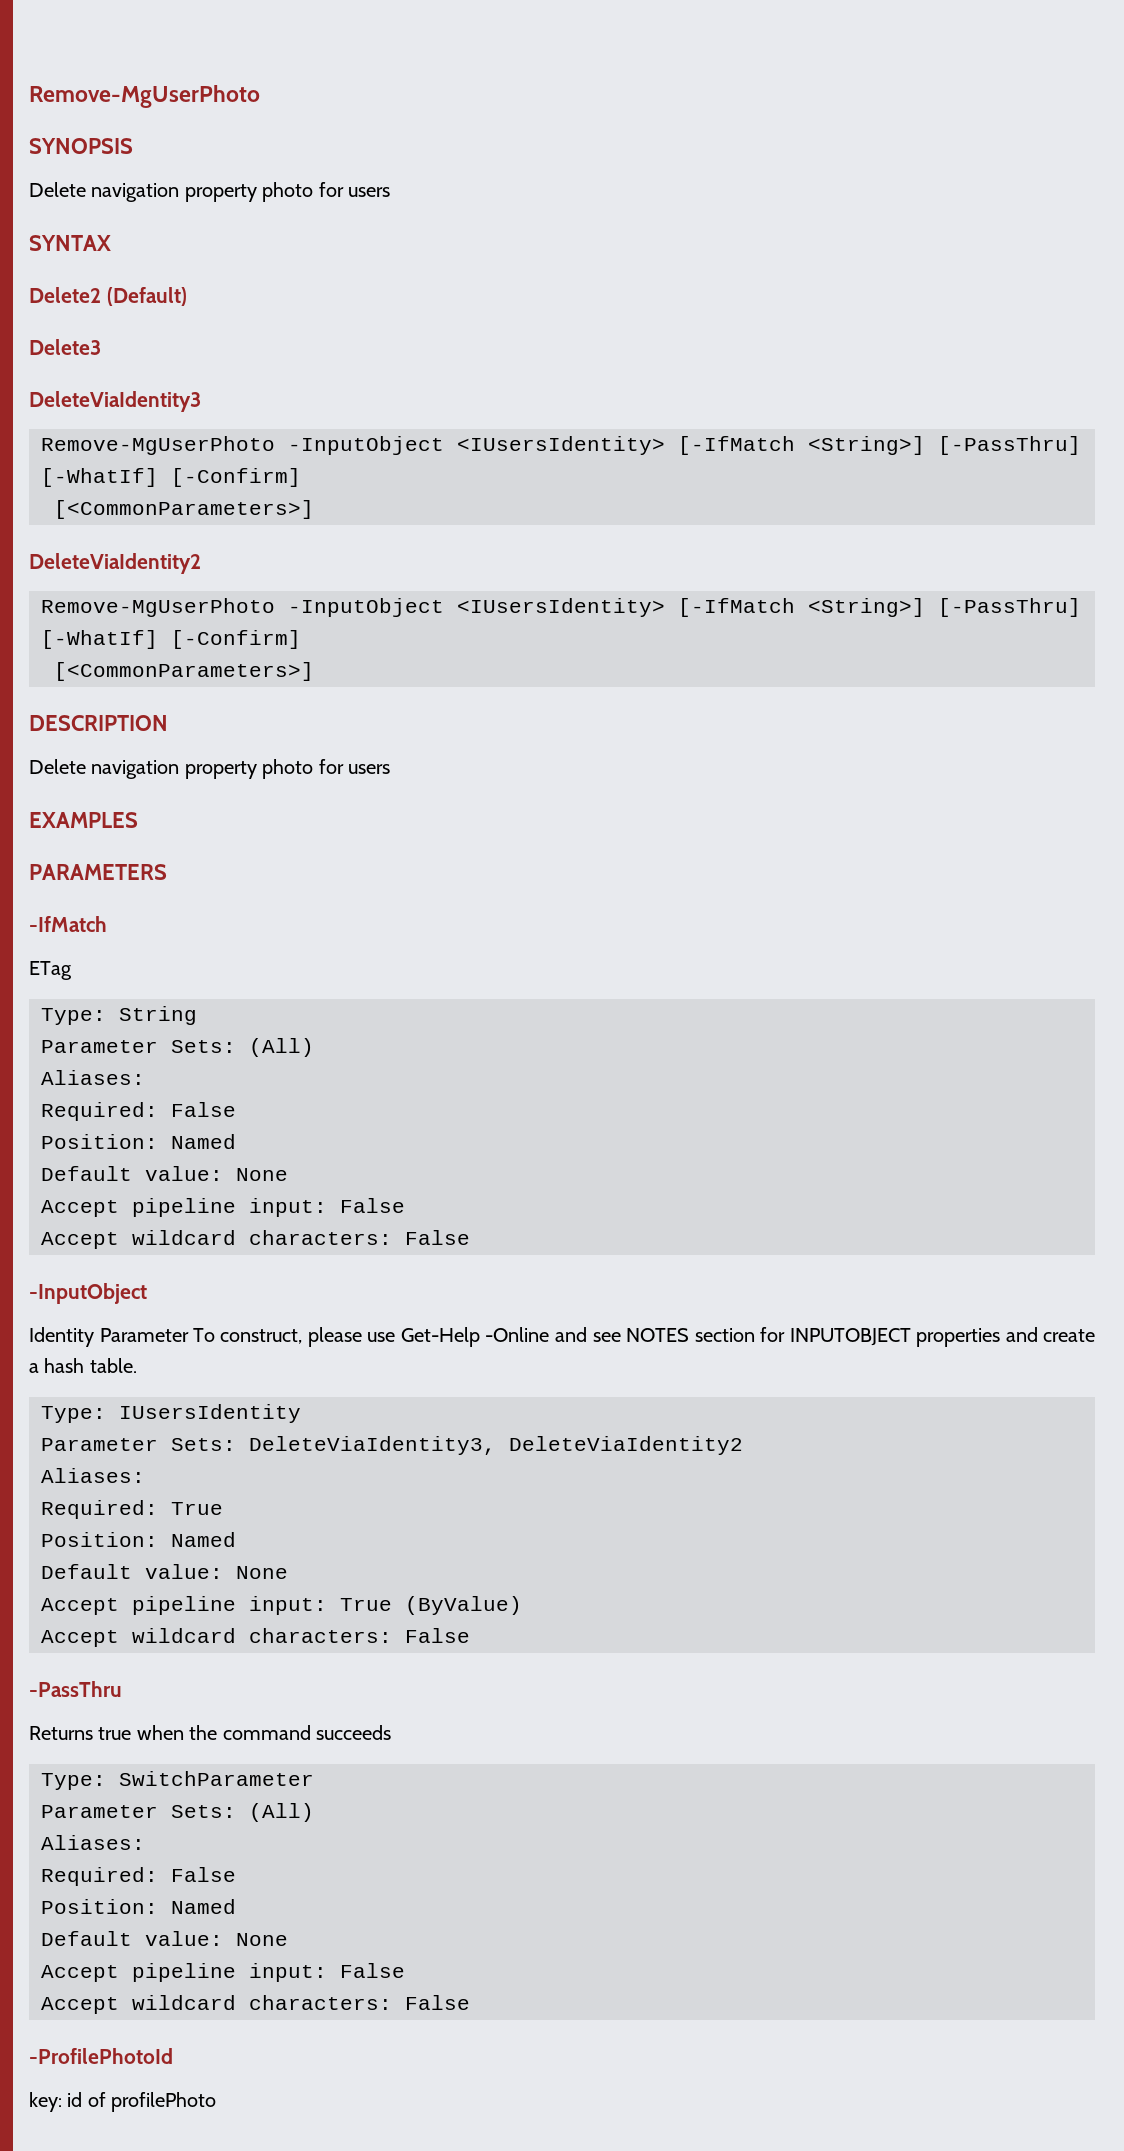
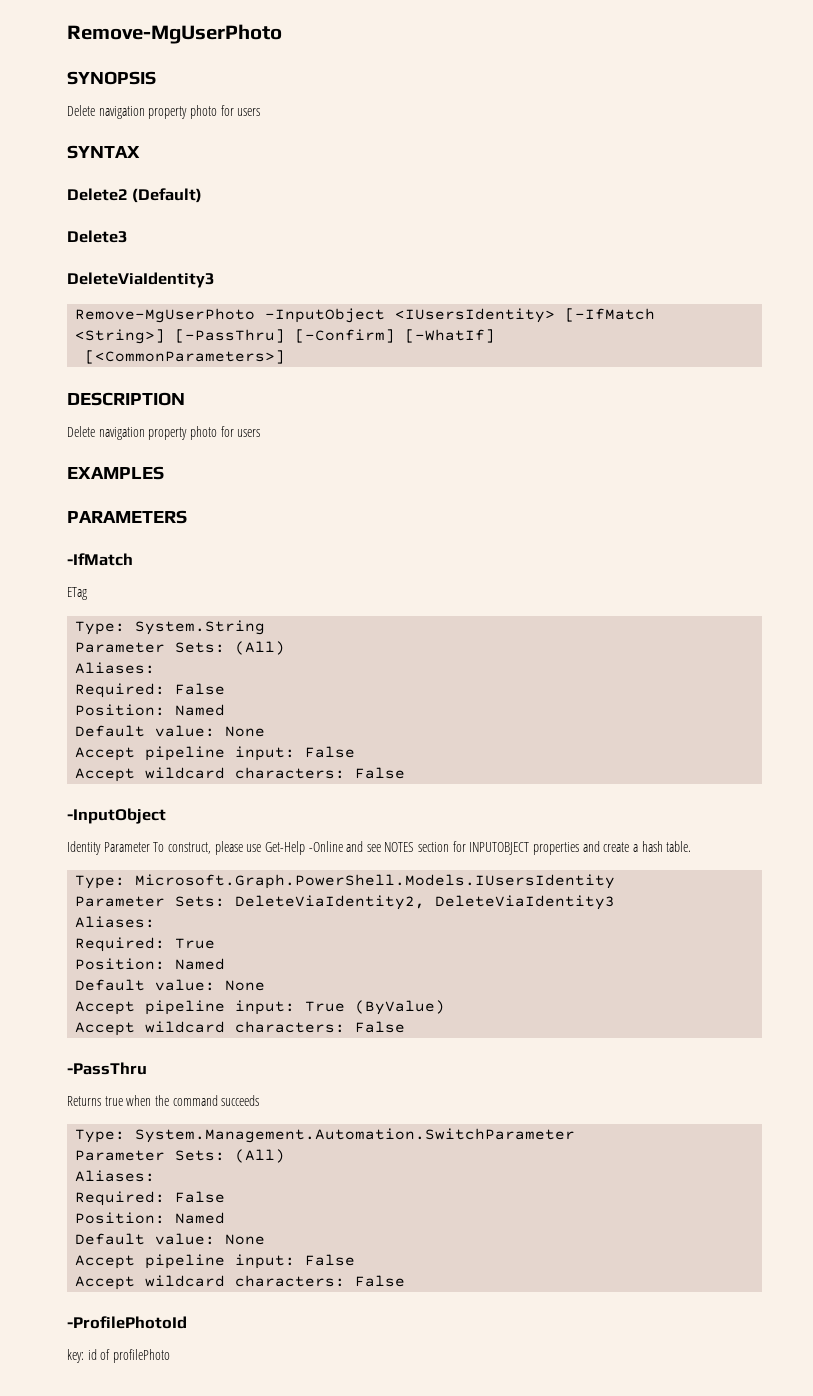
[41,468,301,487] [54,500,314,519] [29,553,201,574] [41,598,1081,617] [41,630,301,649] [-WhatIf] [-Confirm] // [<CommonParameters>] // DeleteViaIdentity2 // Remove-MgUserPhoto -InputObject <IUsersIdentity> [-IfMatch <String>] [-PassThru] [-WhatIf] [-Confirm] -> [295,329,496,343] [-Confirm] [-WhatIf]
[119,1006,197,1025] String -> [135,620,266,635] System.String
[119,1404,301,1423] [41,1436,743,1455] IUsersIdentity // Parameter Sets: DeleteViaIdentity3, DeleteViaIdentity2 -> [135,874,616,889] [75,895,616,910] Microsoft.Graph.PowerShell.Models.IUsersIdentity // Parameter Sets: DeleteViaIdentity2, DeleteViaIdentity3
[119,1771,314,1786] SwitchParameter -> [135,1128,576,1143] System.Management.Automation.SwitchParameter

